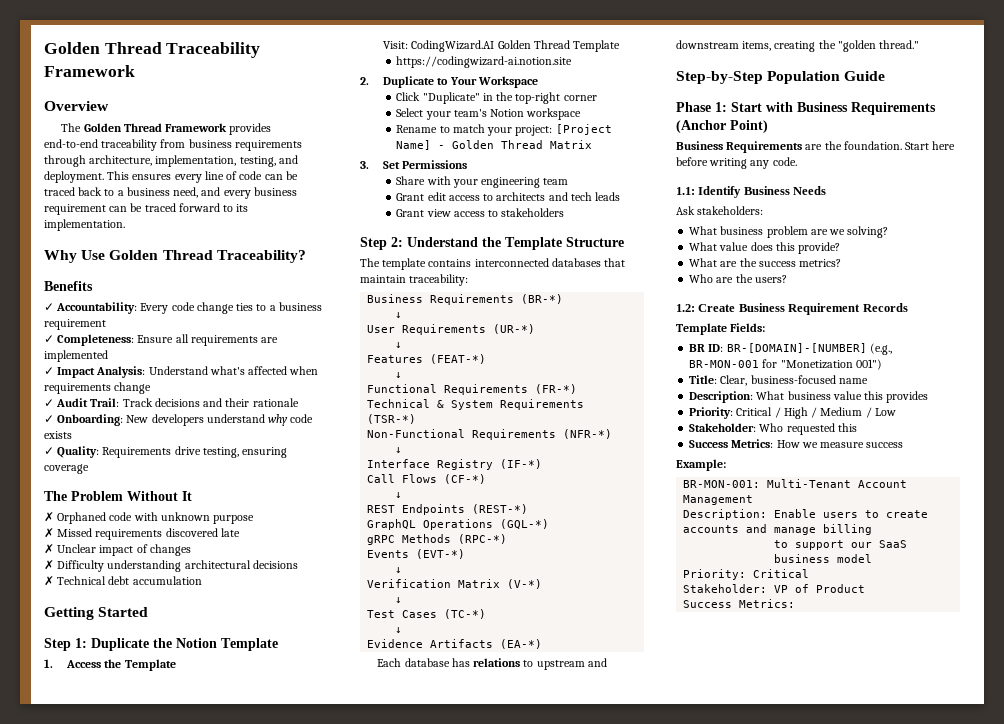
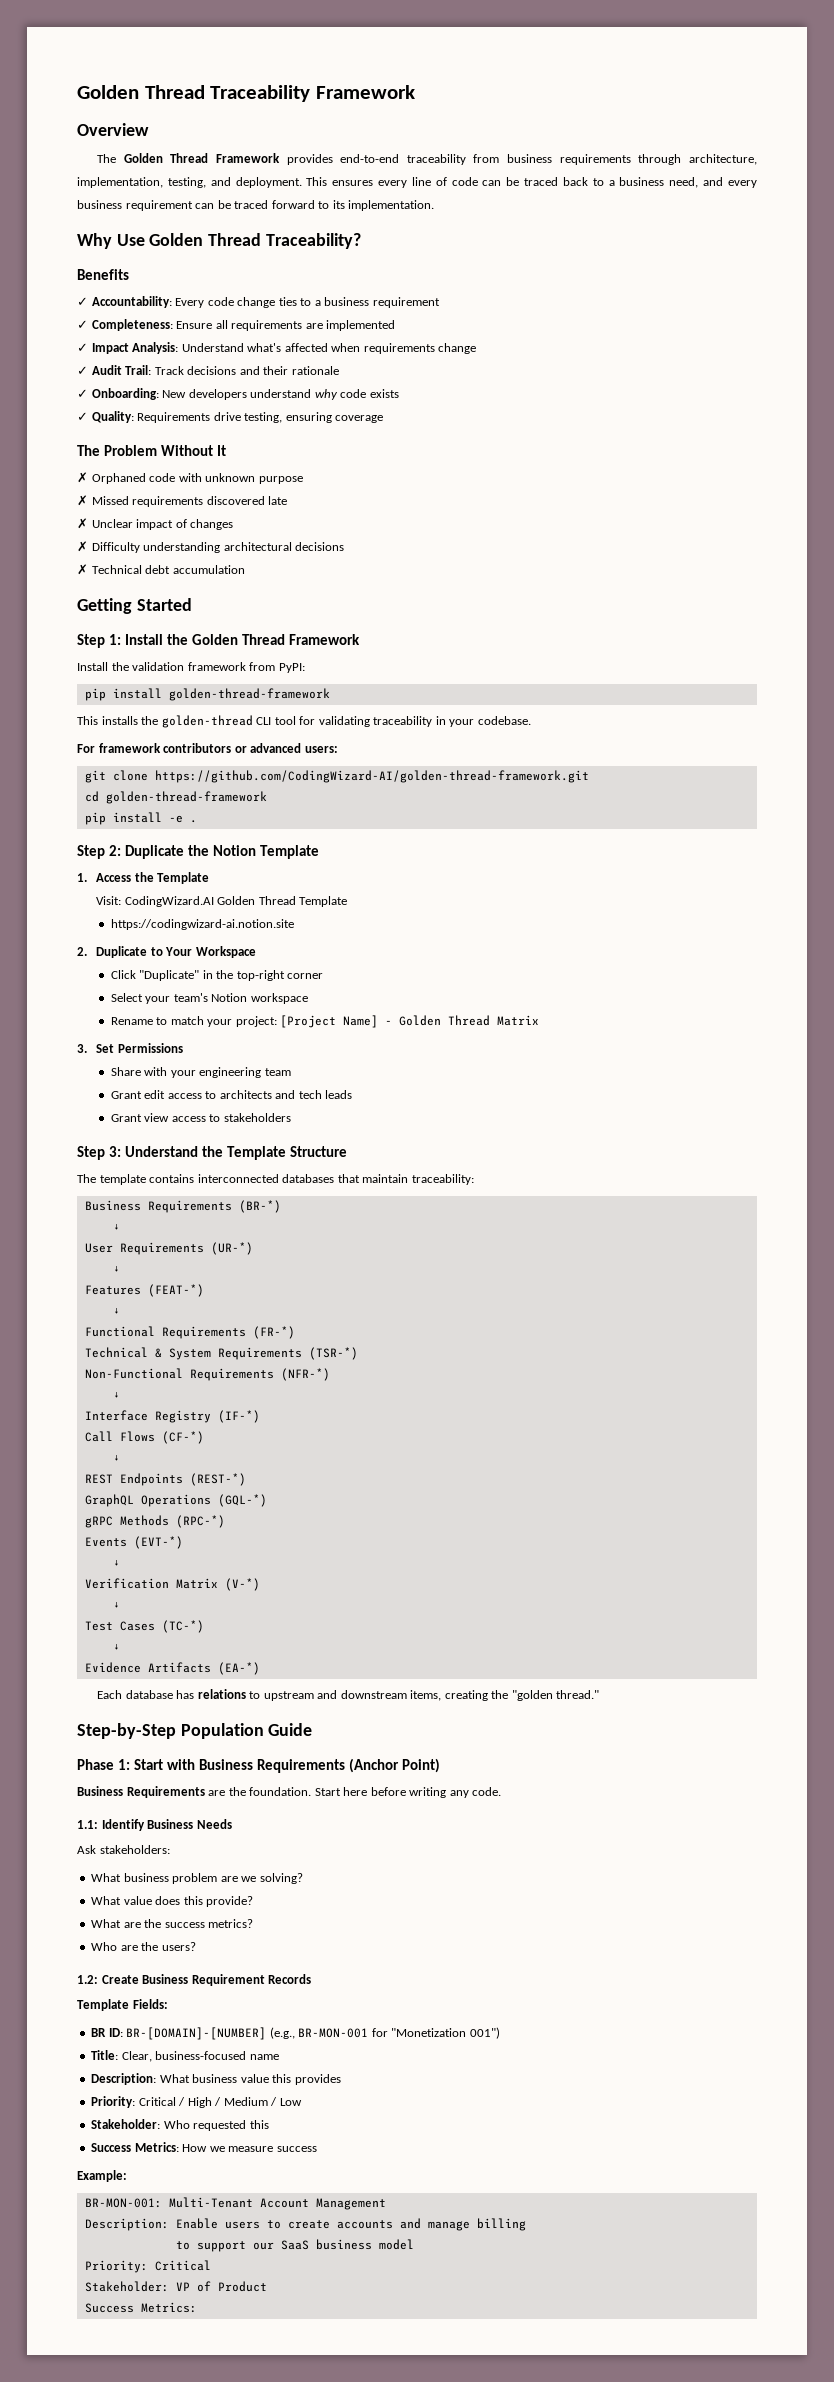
(87, 643) none -> [125,634,361,645] [77,662,305,673] [84,688,330,701] [77,715,531,728] [77,743,338,753] [84,770,589,783] [84,791,267,804] [84,812,197,825] [77,845,122,859] Install the Golden Thread Framework // Install the validation framework from PyPI: // pip install golden-thread-framework // This installs the golden-thread CLI tool for validating traceability in your codebase. // For framework contributors or advanced users: // git clone https://github.com/CodingWizard-AI/golden-thread-framework.git // cd golden-thread-framework // pip install -e . // Step 2:
[391,237,403,247] 2: -> [109,1146,122,1157] 3:

